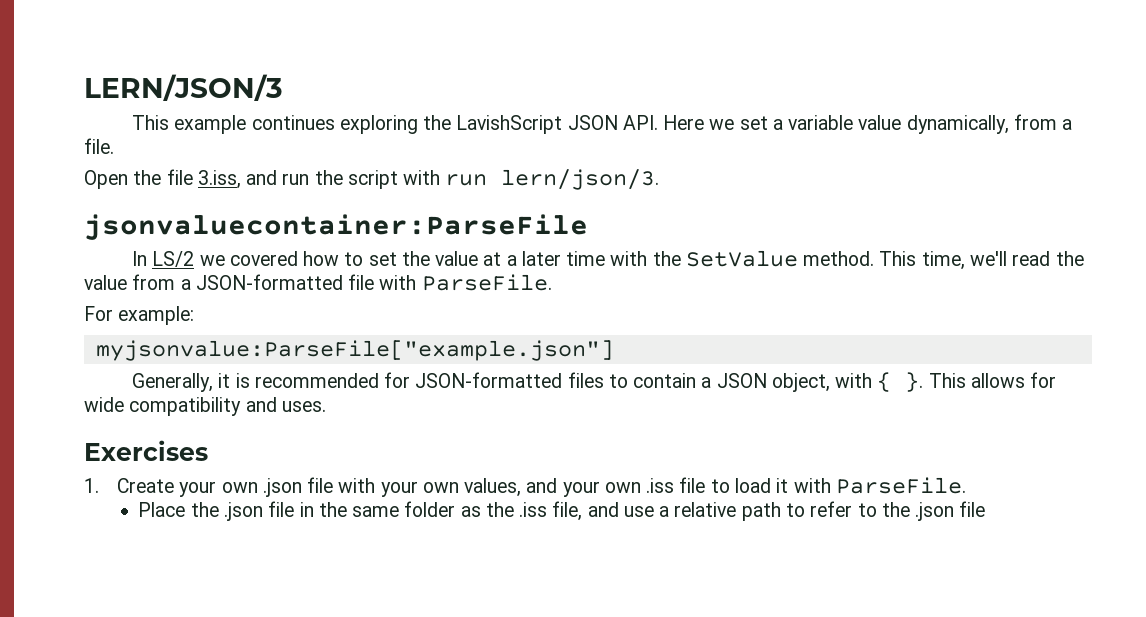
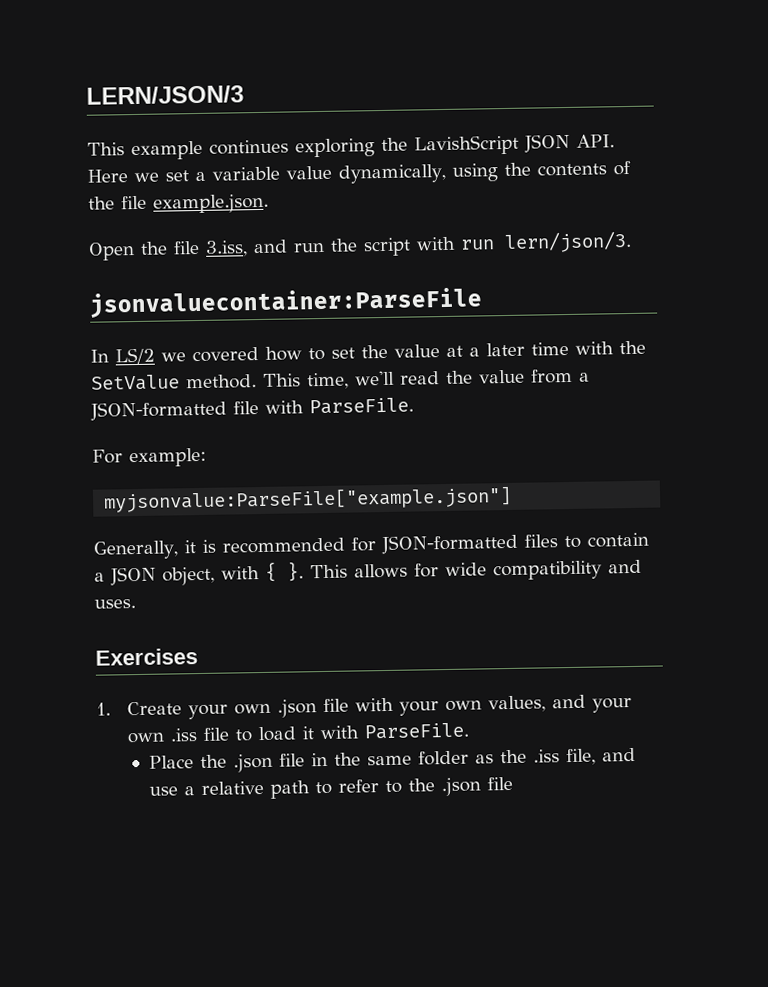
[1013,114,1073,130] [84,138,114,154] from a file. -> [451,160,631,182] [88,193,269,214] using the contents of the file example.json.

